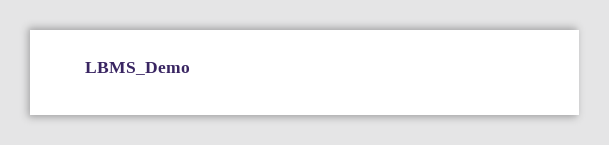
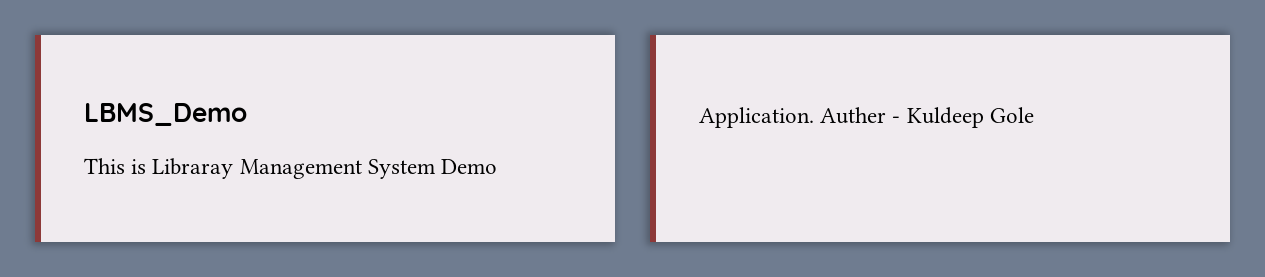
(190, 68) none -> [84,158,498,179] [699,107,1034,128] // This is Libraray Management System Demo Application. Auther - Kuldeep Gole

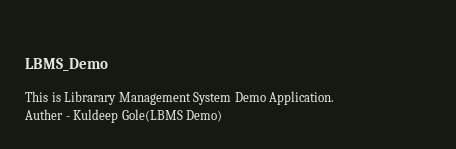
[152,158,234,179] Libraray -> [64,91,117,105] Librarary
(814, 117) none -> (335, 98) //
[989,107,1034,123] Gole -> [121,109,223,122] Gole(LBMS Demo)

